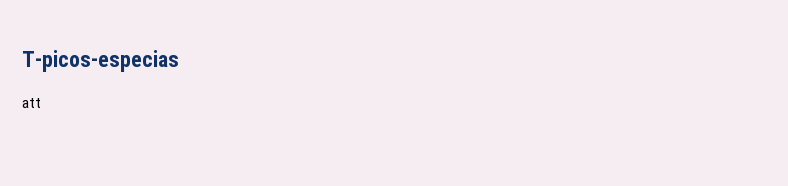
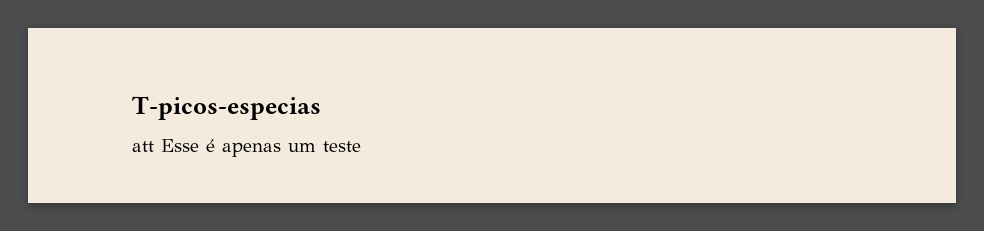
(41, 103) none -> [161,139,361,157] Esse é apenas um teste

